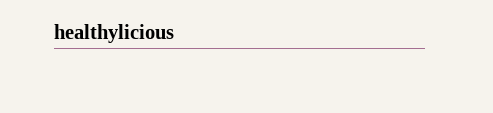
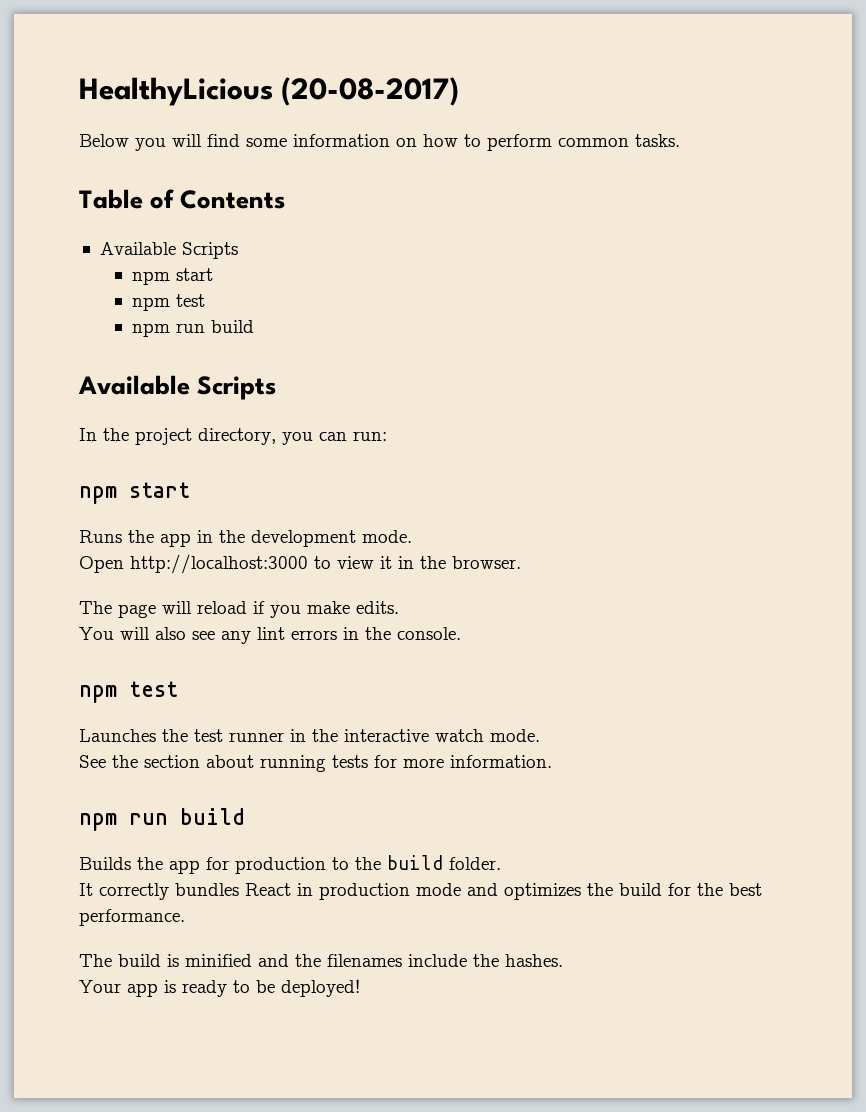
[54,24,174,43] healthylicious -> [79,77,460,106] [79,134,680,151] [79,189,286,209] [99,242,238,259] [132,268,214,285] [132,294,206,311] [132,320,255,337] [78,375,277,400] [79,428,387,445] [79,482,190,504] [79,530,412,547] [79,554,521,574] [79,601,399,618] [79,627,461,644] [79,681,178,703] [79,729,540,742] [79,755,552,772] [79,808,245,831] [79,855,501,874] [79,883,762,900] [79,909,185,926] [79,954,563,967] [79,979,360,997] HealthyLicious (20-08-2017) // Below you will find some information on how to perform common tasks. // Table of Contents // Available Scripts // npm start // npm test // npm run build // Available Scripts // In the project directory, you can run: // npm start // Runs the app in the development mode. // Open http://localhost:3000 to view it in the browser. // The page will reload if you make edits. // You will also see any lint errors in the console. // npm test // Launches the test runner in the interactive watch mode. // See the section about running tests for more information. // npm run build // Builds the app for production to the build folder. // It correctly bundles React in production mode and optimizes the build for the best performance. // The build is minified and the filenames include the hashes. // Your app is ready to be deployed!

